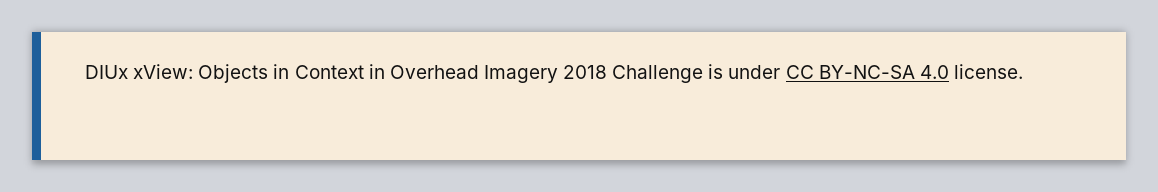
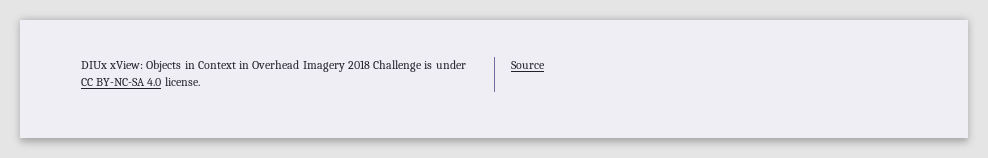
(1023, 71) none -> [511,61,545,69] // Source

